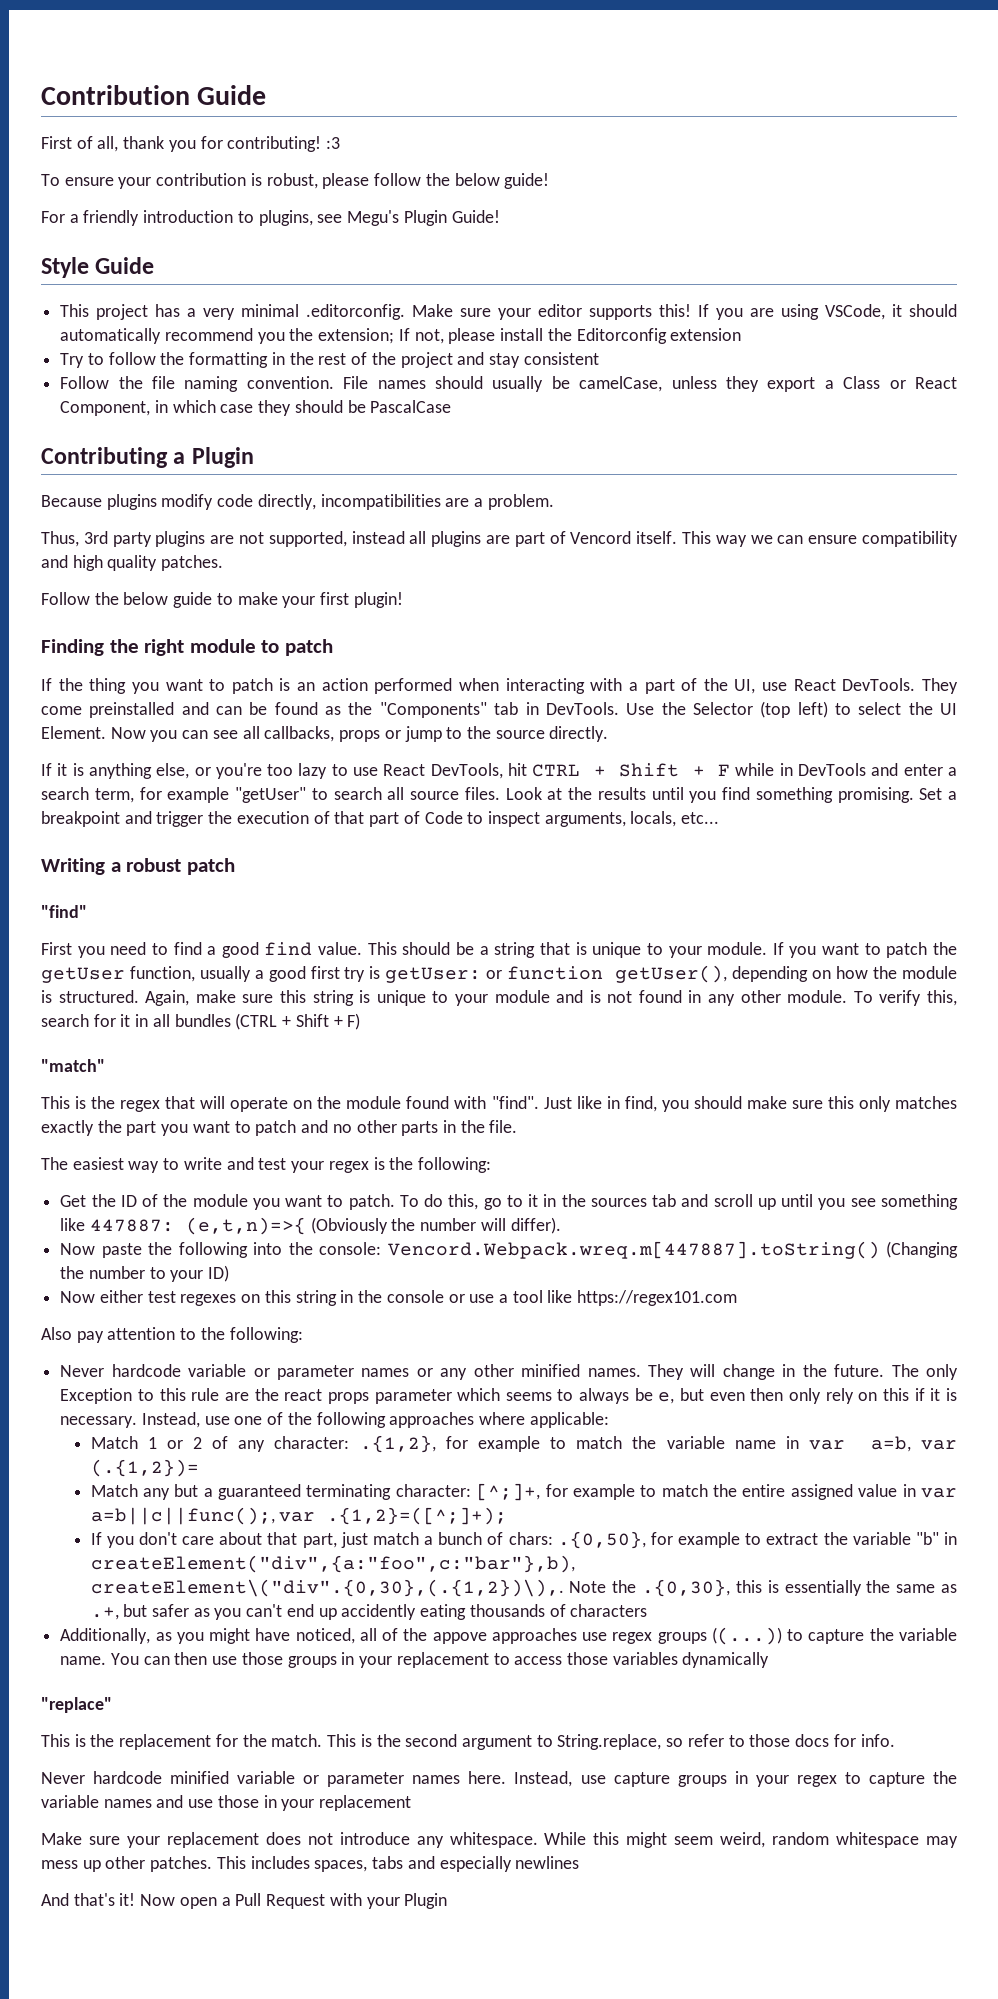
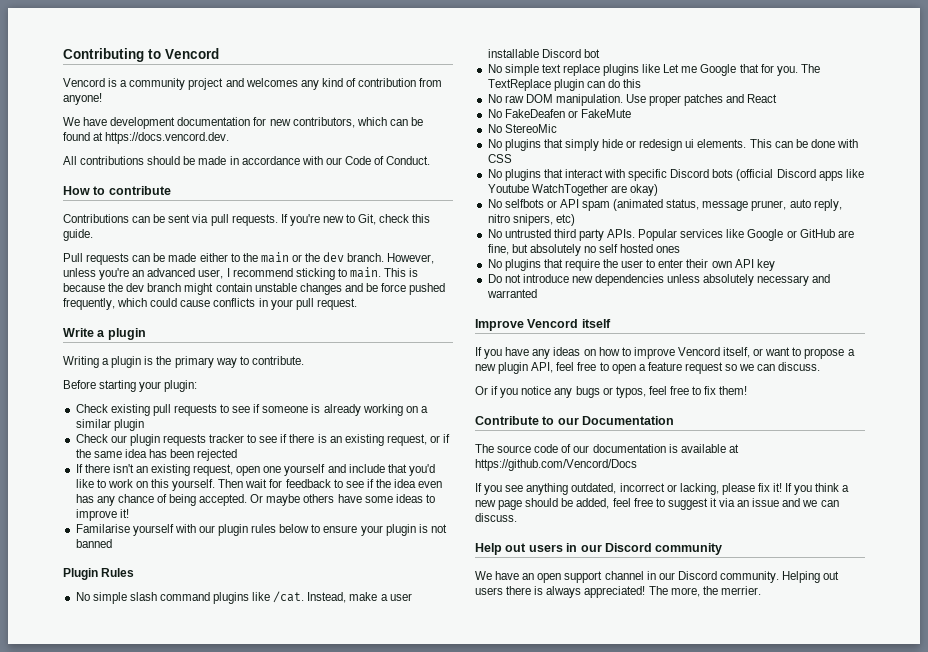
[41,85,267,105] [41,136,341,152] [41,173,550,189] [41,210,500,226] [41,257,155,278] [60,304,957,320] [60,328,742,344] [60,352,599,368] [60,376,957,392] [60,400,452,416] [41,447,254,468] [41,494,554,510] [41,531,958,547] [41,555,224,571] [41,592,403,608] [41,639,333,656] [41,678,958,694] [41,701,958,718] [41,726,609,742] [41,763,957,779] [41,787,957,803] [41,811,720,827] [41,858,235,875] [41,905,87,918] [41,942,957,958] [41,965,958,983] [41,990,958,1006] [41,1013,361,1030] [41,1059,105,1072] [41,1096,957,1112] [41,1120,518,1136] [41,1157,491,1173] [60,1194,958,1210] [60,1217,561,1235] [60,1241,958,1259] [60,1265,230,1282] [60,1290,738,1306] [41,1327,303,1343] [60,1364,958,1380] [60,1388,957,1404] [60,1412,609,1428] [90,1435,958,1453] [90,1459,199,1477] [90,1483,958,1501] [90,1507,508,1525] [90,1531,957,1549] [90,1555,575,1573] [90,1579,957,1597] [90,1604,648,1620] [60,1627,958,1645] [60,1652,770,1668] [41,1697,112,1713] [41,1734,895,1750] [41,1771,957,1787] [41,1795,412,1811] [41,1832,958,1848] [41,1856,580,1872] [41,1893,448,1909] Contribution Guide // First of all, thank you for contributing! :3 // To ensure your contribution is robust, please follow the below guide! // For a friendly introduction to plugins, see Megu's Plugin Guide! // Style Guide // This project has a very minimal .editorconfig. Make sure your editor supports this! If you are using VSCode, it should automatically recommend you the extension; If not, please install the Editorconfig extension // Try to follow the formatting in the rest of the project and stay consistent // Follow the file naming convention. File names should usually be camelCase, unless they export a Class or React Component, in which case they should be PascalCase // Contributing a Plugin // Because plugins modify code directly, incompatibilities are a problem. // Thus, 3rd party plugins are not supported, instead all plugins are part of Vencord itself. This way we can ensure compatibility and high quality patches. // Follow the below guide to make your first plugin! // Finding the right module to patch // If the thing you want to patch is an action performed when interacting with a part of the UI, use React DevTools. They come preinstalled and can be found as the "Components" tab in DevTools. Use the Selector (top left) to select the UI Element. Now you can see all callbacks, props or jump to the source directly. // If it is anything else, or you're too lazy to use React DevTools, hit CTRL + Shift + F while in DevTools and enter a search term, for example "getUser" to search all source files. Look at the results until you find something promising. Set a breakpoint and trigger the execution of that part of Code to inspect arguments, locals, etc... // Writing a robust patch // "find" // First you need to find a good find value. This should be a string that is unique to your module. If you want to patch the getUser function, usually a good first try is getUser: or function getUser(), depending on how the module is structured. Again, make sure this string is unique to your module and is not found in any other module. To verify this, search for it in all bundles (CTRL + Shift + F) // "match" // This is the regex that will operate on the module found with "find". Just like in find, you should make sure this only matches exactly the part you want to patch and no other parts in the file. // The easiest way to write and test your regex is the following: // Get the ID of the module you want to patch. To do this, go to it in the sources tab and scroll up until you see something like 447887: (e,t,n)=>{ (Obviously the number will differ). // Now paste the following into the console: Vencord.Webpack.wreq.m[447887].toString() (Changing the number to your ID) // Now either test regexes on this string in the console or use a tool like https://regex101.com // Also pay attention to the following: // Never hardcode variable or parameter names or any other minified names. They will change in the future. The only Exception to this rule are the react props parameter which seems to always be e, but even then only rely on this if it is necessary. Instead, use one of the following approaches where applicable: // Match 1 or 2 of any character: .{1,2}, for example to match the variable name in var a=b, var (.{1,2})= // Match any but a guaranteed terminating character: [^;]+, for example to match the entire assigned value in var a=b||c||func();, var .{1,2}=([^;]+); // If you don't care about that part, just match a bunch of chars: .{0,50}, for example to extract the variable "b" in createElement("div",{a:"foo",c:"bar"},b), createElement\("div".{0,30},(.{1,2})\),. Note the .{0,30}, this is essentially the same as .+, but safer as you can't end up accidently eating thousands of characters // Additionally, as you might have noticed, all of the appove approaches use regex groups ((...)) to capture the variable name. You can then use those groups in your replacement to access those variables dynamically // "replace" // This is the replacement for the match. This is the second argument to String.replace, so refer to those docs for info. // Never hardcode minified variable or parameter names here. Instead, use capture groups in your regex to capture the variable names and use those in your replacement // Make sure your replacement does not introduce any whitespace. While this might seem weird, random whitespace may mess up other patches. This includes spaces, tabs and especially newlines // And that's it! Now open a Pull Request with your Plugin -> [63,48,219,62] [63,78,443,90] [63,93,102,105] [63,117,423,129] [63,132,230,144] [63,156,431,165] [63,186,171,195] [63,214,431,226] [63,229,93,241] [63,252,435,265] [63,267,419,280] [63,283,446,295] [63,298,357,310] [63,328,146,340] [63,356,304,368] [63,380,198,392] [75,404,428,416] [75,419,144,431] [75,434,451,446] [75,449,238,461] [75,464,435,476] [75,479,443,491] [75,494,435,506] [75,509,129,521] [75,524,447,536] [75,539,112,548] [63,568,135,580] [75,591,412,604] [487,49,600,58] [487,64,820,76] [487,79,642,91] [487,94,778,106] [487,109,631,118] [487,124,557,133] [487,139,859,151] [487,154,512,163] [487,169,864,181] [487,184,658,196] [487,199,842,211] [487,214,575,226] [487,229,854,241] [487,244,681,256] [487,259,775,271] [487,274,831,286] [486,289,537,298] [475,319,611,331] [475,347,855,359] [475,362,821,374] [475,386,748,398] [475,416,675,425] [475,444,739,453] [475,459,637,471] [475,483,850,495] [475,498,839,510] [475,513,517,522] [475,543,723,555] [475,571,840,583] [475,586,761,598] Contributing to Vencord // Vencord is a community project and welcomes any kind of contribution from anyone! // We have development documentation for new contributors, which can be found at https://docs.vencord.dev. // All contributions should be made in accordance with our Code of Conduct. // How to contribute // Contributions can be sent via pull requests. If you're new to Git, check this guide. // Pull requests can be made either to the main or the dev branch. However, unless you're an advanced user, I recommend sticking to main. This is because the dev branch might contain unstable changes and be force pushed frequently, which could cause conflicts in your pull request. // Write a plugin // Writing a plugin is the primary way to contribute. // Before starting your plugin: // Check existing pull requests to see if someone is already working on a similar plugin // Check our plugin requests tracker to see if there is an existing request, or if the same idea has been rejected // If there isn't an existing request, open one yourself and include that you'd like to work on this yourself. Then wait for feedback to see if the idea even has any chance of being accepted. Or maybe others have some ideas to improve it! // Familarise yourself with our plugin rules below to ensure your plugin is not banned // Plugin Rules // No simple slash command plugins like /cat. Instead, make a user installable Discord bot // No simple text replace plugins like Let me Google that for you. The TextReplace plugin can do this // No raw DOM manipulation. Use proper patches and React // No FakeDeafen or FakeMute // No StereoMic // No plugins that simply hide or redesign ui elements. This can be done with CSS // No plugins that interact with specific Discord bots (official Discord apps like Youtube WatchTogether are okay) // No selfbots or API spam (animated status, message pruner, auto reply, nitro snipers, etc) // No untrusted third party APIs. Popular services like Google or GitHub are fine, but absolutely no self hosted ones // No plugins that require the user to enter their own API key // Do not introduce new dependencies unless absolutely necessary and warranted // Improve Vencord itself // If you have any ideas on how to improve Vencord itself, or want to propose a new plugin API, feel free to open a feature request so we can discuss. // Or if you notice any bugs or typos, feel free to fix them! // Contribute to our Documentation // The source code of our documentation is available at https://github.com/Vencord/Docs // If you see anything outdated, incorrect or lacking, please fix it! If you think a new page should be added, feel free to suggest it via an issue and we can discuss. // Help out users in our Discord community // We have an open support channel in our Discord community. Helping out users there is always appreciated! The more, the merrier.

